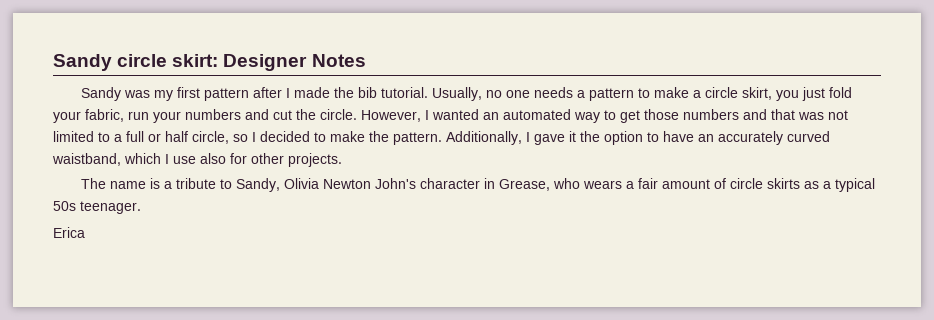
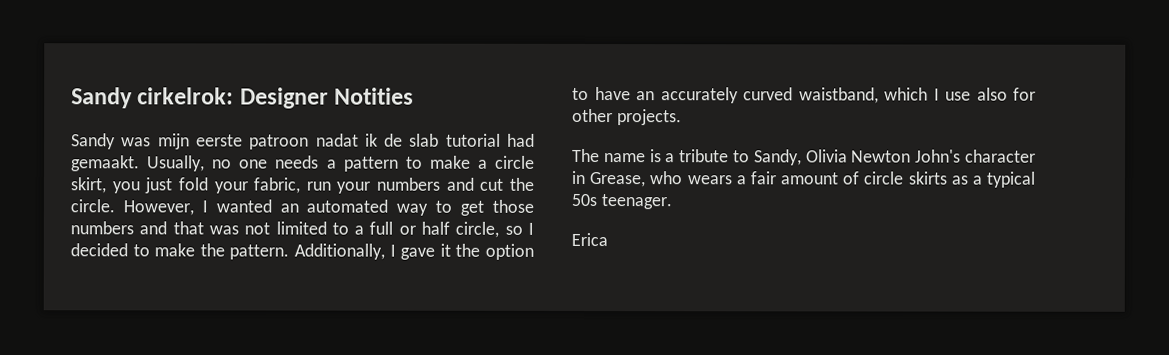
[53,54,366,71] [81,87,429,101] Sandy circle skirt: Designer Notes // Sandy was my first pattern after I made the bib tutorial. -> [71,87,415,109] [71,133,535,150] [71,155,140,172] Sandy cirkelrok: Designer Notities // Sandy was mijn eerste patroon nadat ik de slab tutorial had gemaakt.

